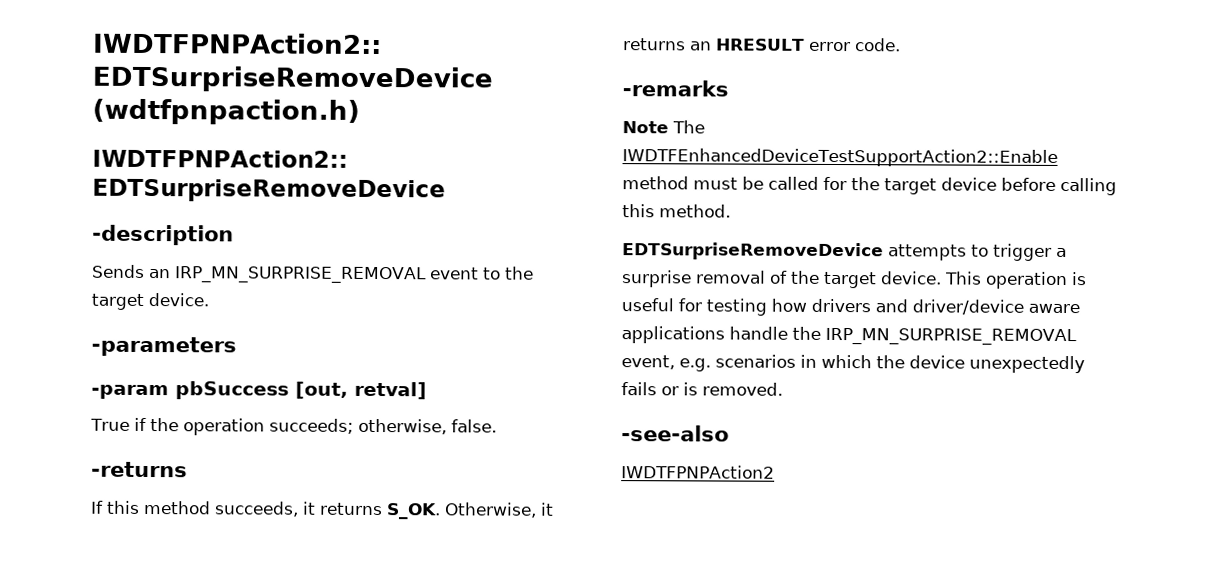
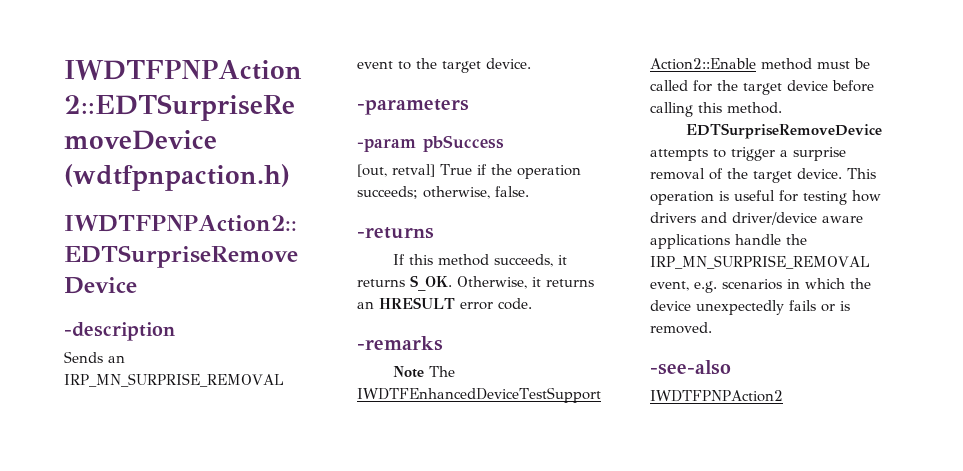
(289, 390) none -> (504, 143) //
(427, 390) // -> (435, 170) none

